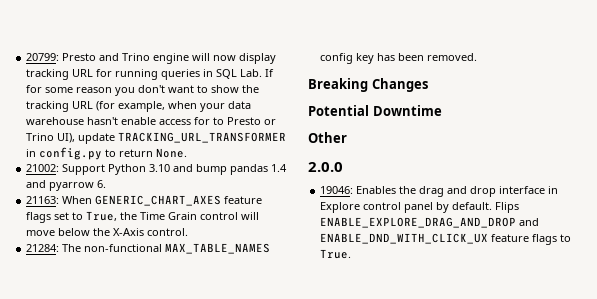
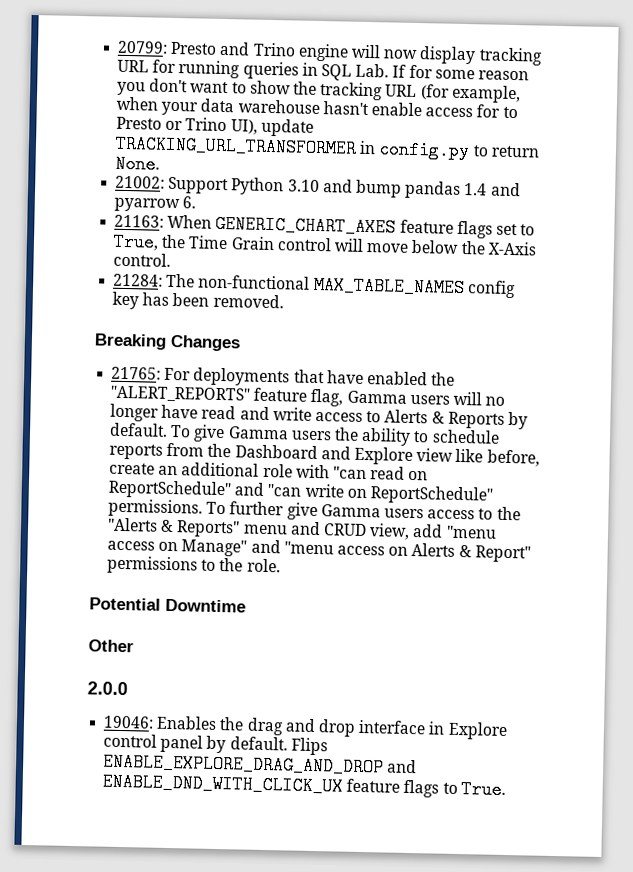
(428, 85) none -> [111,366,456,387] [110,385,506,407] [110,403,528,430] [109,422,500,446] [109,442,540,467] [109,462,429,481] [108,479,493,505] [108,498,521,521] [107,517,497,540] [107,539,531,563] [107,555,281,575] // 21765: For deployments that have enabled the "ALERT_REPORTS" feature flag, Gamma users will no longer have read and write access to Alerts & Reports by default. To give Gamma users the ability to schedule reports from the Dashboard and Explore view like before, create an additional role with "can read on ReportSchedule" and "can write on ReportSchedule" permissions. To further give Gamma users access to the "Alerts & Reports" menu and CRUD view, add "menu access on Manage" and "menu access on Alerts & Report" permissions to the role.

